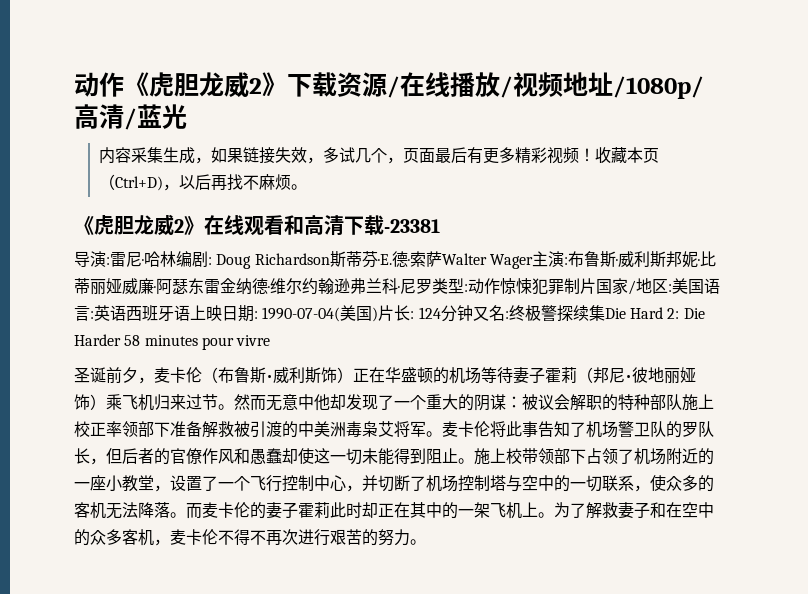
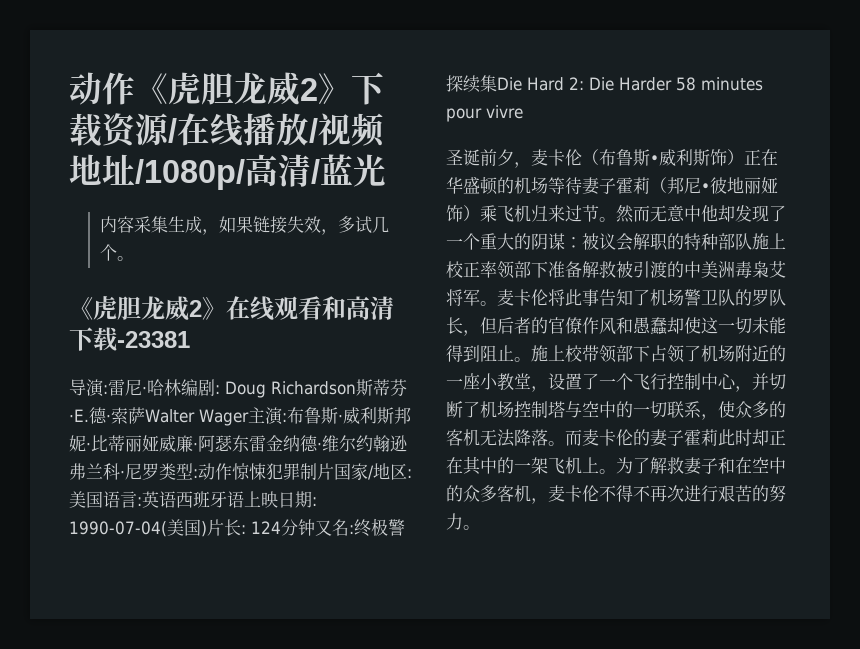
[387,147,660,164] [99,174,292,191] ，页面最后有更多精彩视频！收藏本页（Ctrl+D)，以后再找不麻烦 -> (117, 252) none

